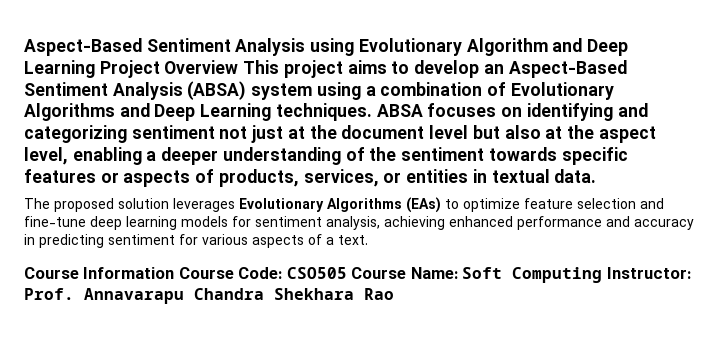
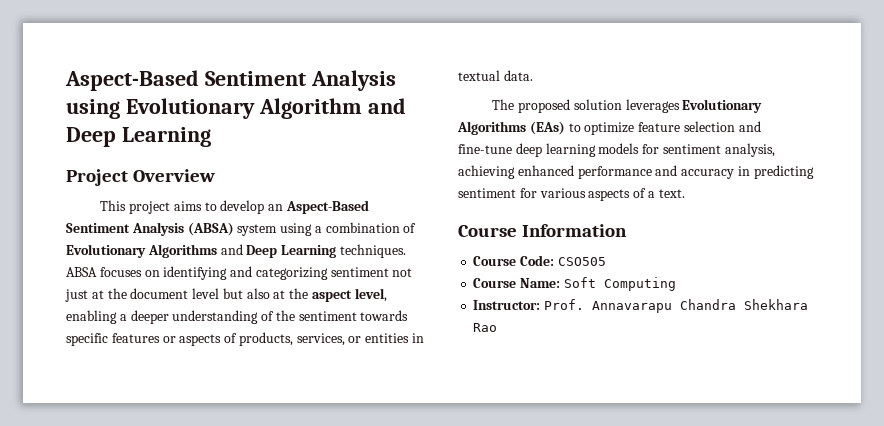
(95, 69) none -> (211, 137) //
(239, 67) none -> (216, 175) //
(175, 273) none -> (628, 230) //
(347, 273) none -> (606, 261) //
(603, 275) none -> (676, 284) //

